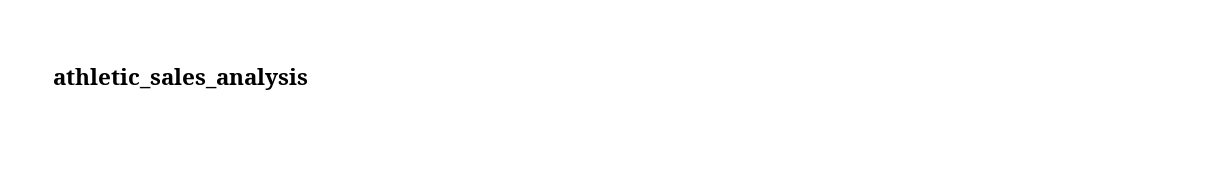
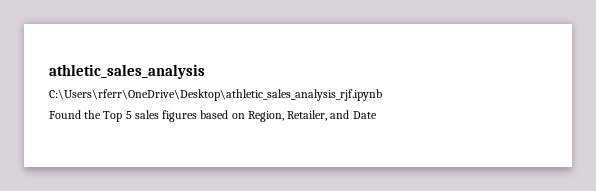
(308, 79) none -> [49,89,382,101] [49,110,377,122] // C:\Users\rferr\OneDrive\Desktop\athletic_sales_analysis_rjf.ipynb // Found the Top 5 sales figures based on Region, Retailer, and Date

